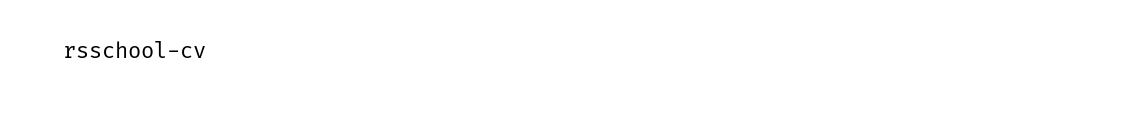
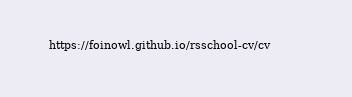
[63,41,206,58] rsschool-cv -> [49,40,271,51] https://foinowl.github.io/rsschool-cv/cv

